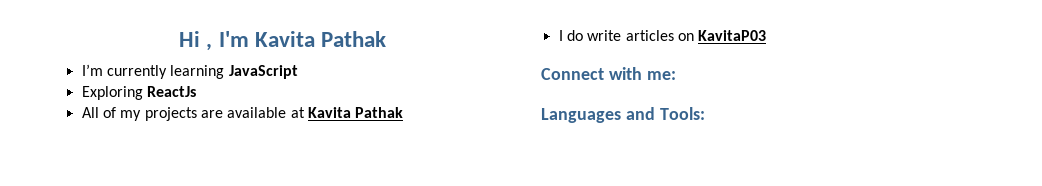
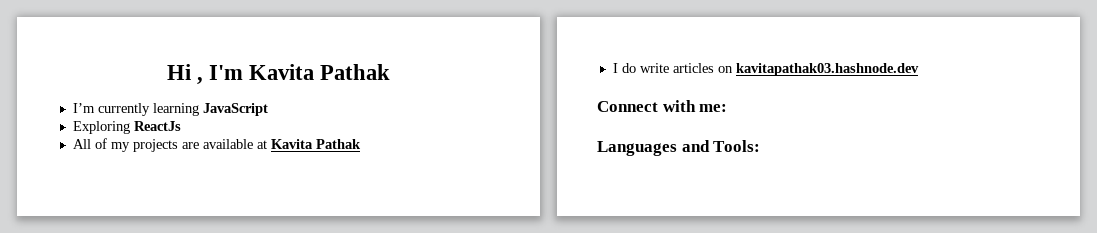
[698,30,767,41] KavitaP03 -> [735,63,919,76] kavitapathak03.hashnode.dev

